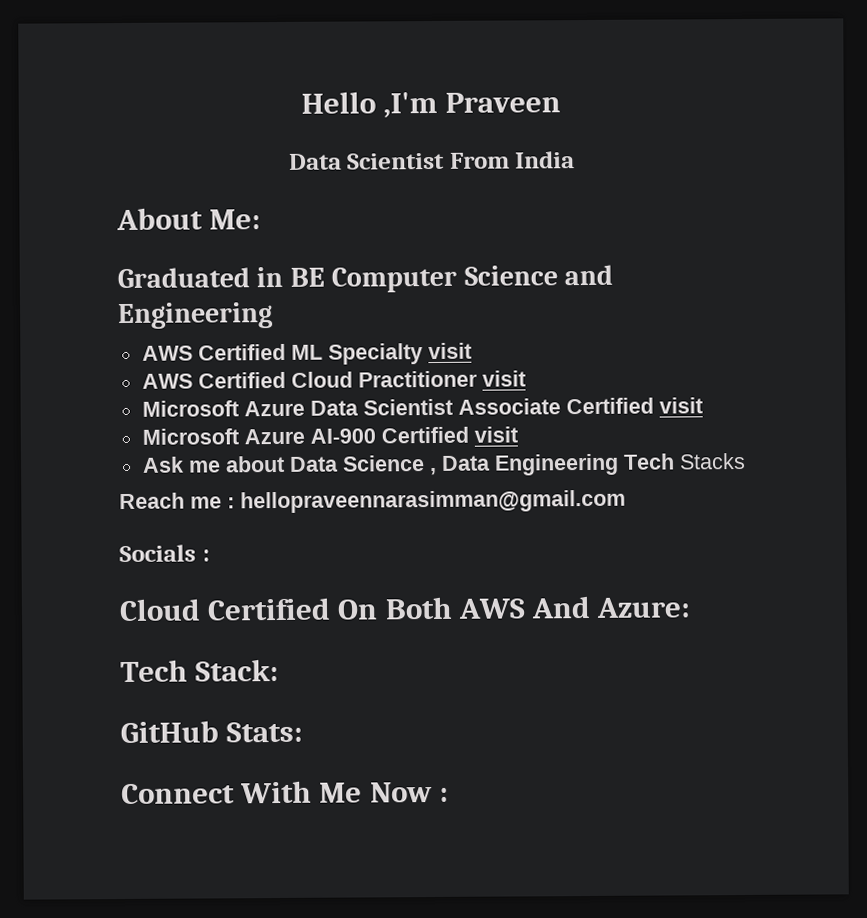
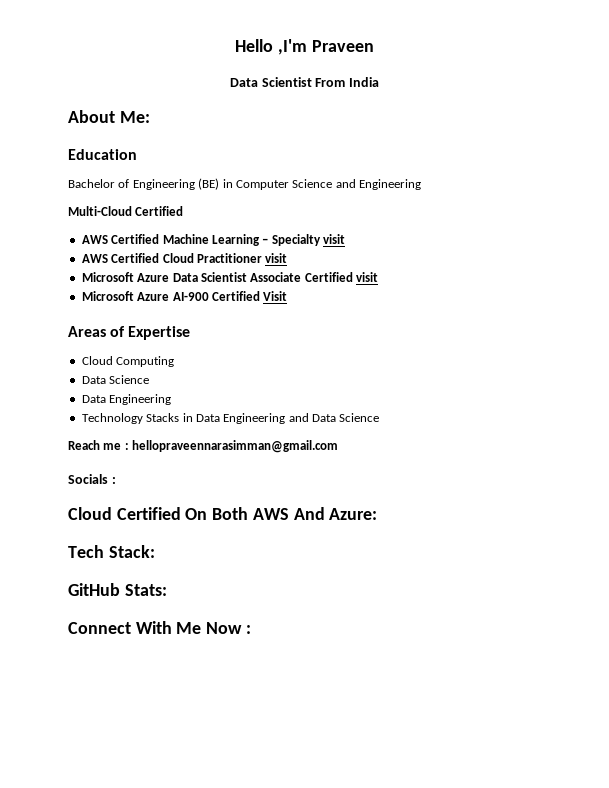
[117,266,325,289] Graduated in BE -> [68,149,137,160] [68,178,233,190] Education // Bachelor of Engineering (BE) in
[141,343,323,361] // AWS Certified ML -> [68,206,184,216] [81,234,269,246] // Multi-Cloud Certified // AWS Certified Machine Learning –
[473,426,518,443] [141,453,675,476] visit // Ask me about Data Science , Data Engineering Tech -> [263,291,288,301] [68,326,191,340] [81,356,175,367] [81,375,150,384] [81,394,172,405] [81,413,143,424] Visit // Areas of Expertise // Cloud Computing // Data Science // Data Engineering // Technology
(746, 461) none -> [182,413,380,424] in Data Engineering and Data Science

